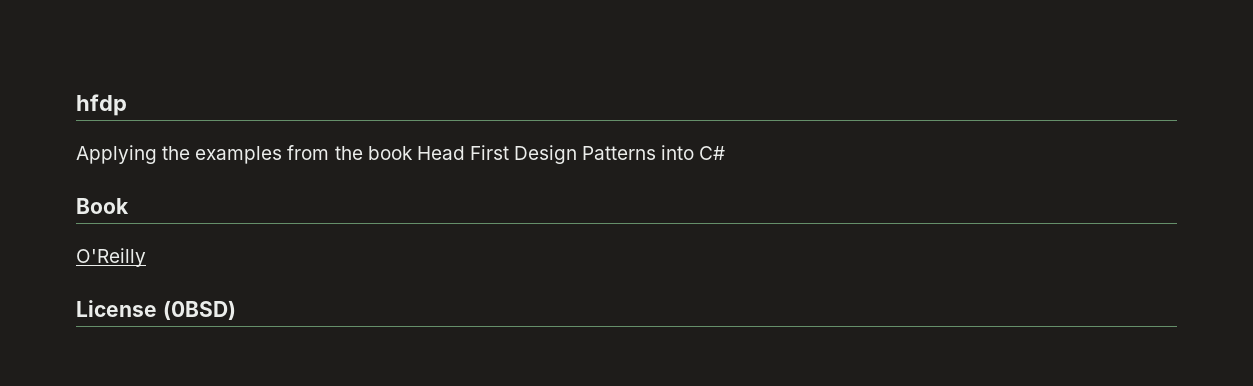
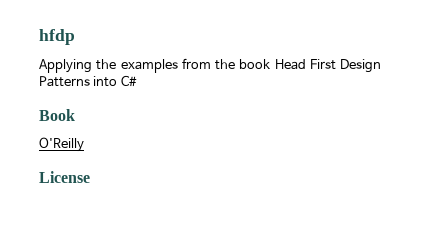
[162,300,236,320] (0BSD) -> (90, 177) none

